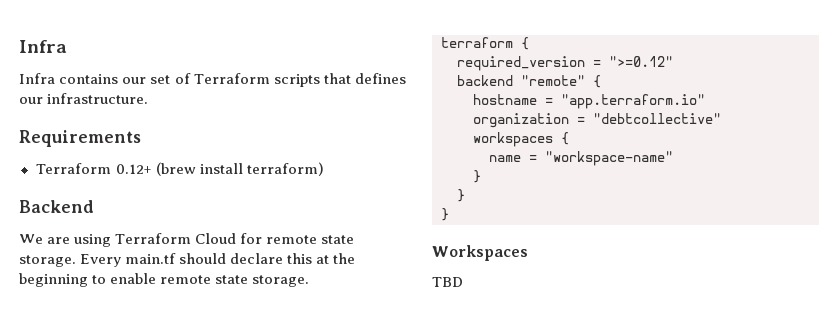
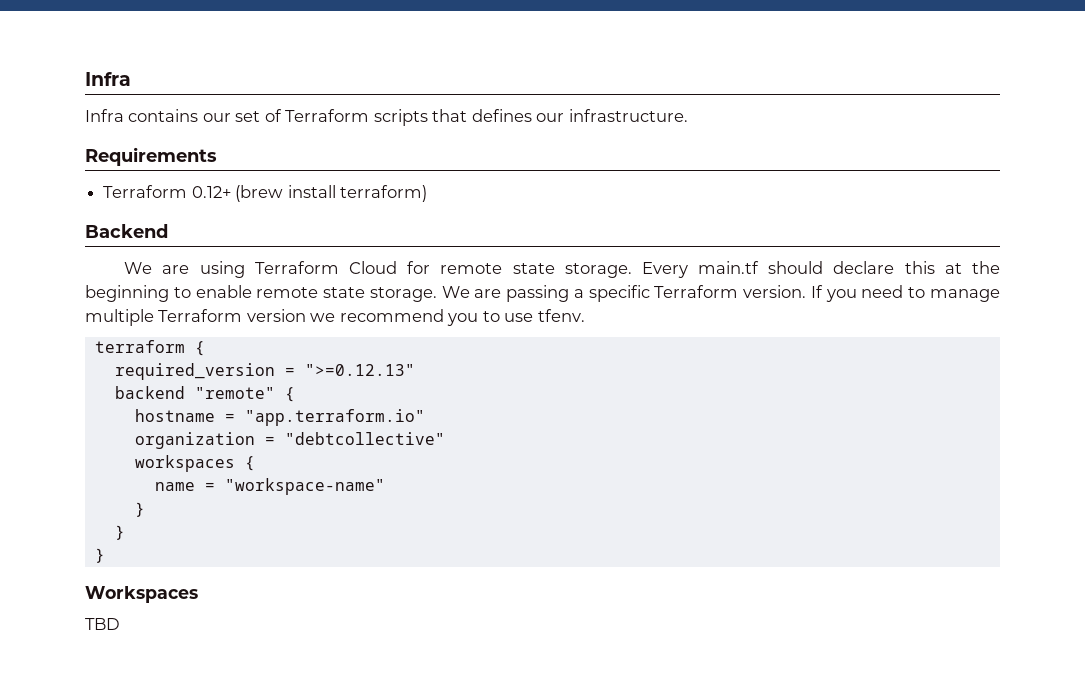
(310, 281) none -> [441,285,1000,302] [85,309,585,326] We are passing a specific Terraform version. If you need to manage multiple Terraform version we recommend you to use tfenv.
[609,56,673,67] ">=0.12" -> [304,364,415,376] ">=0.12.13"

